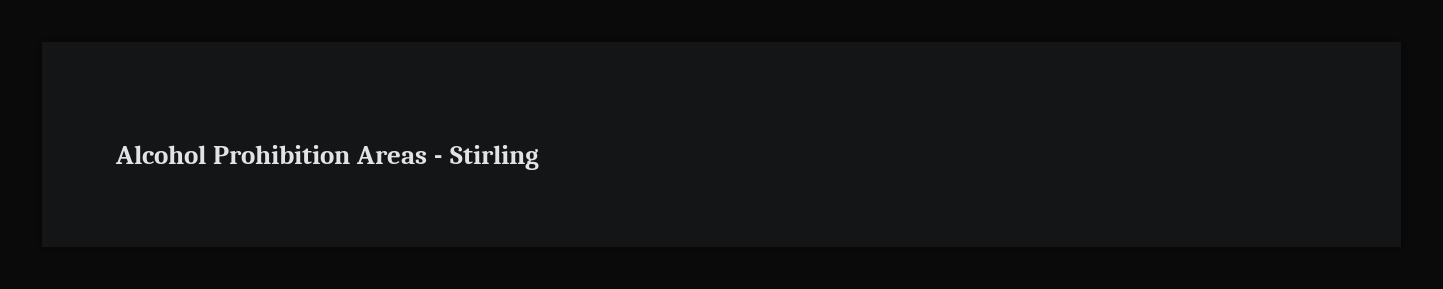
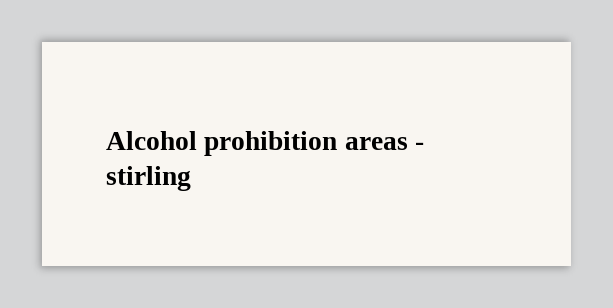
[213,145,539,170] Prohibition Areas - Stirling -> [204,131,425,156] [106,166,191,191] prohibition areas - stirling

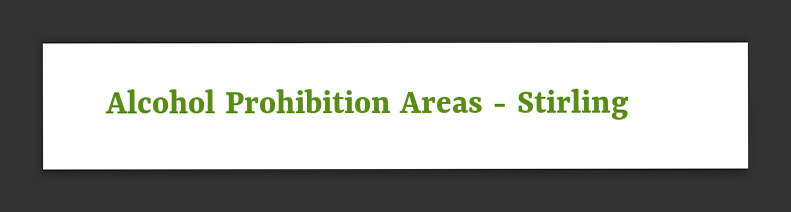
[204,131,425,156] [106,166,191,191] prohibition areas - stirling -> [223,88,630,120] Prohibition Areas - Stirling

